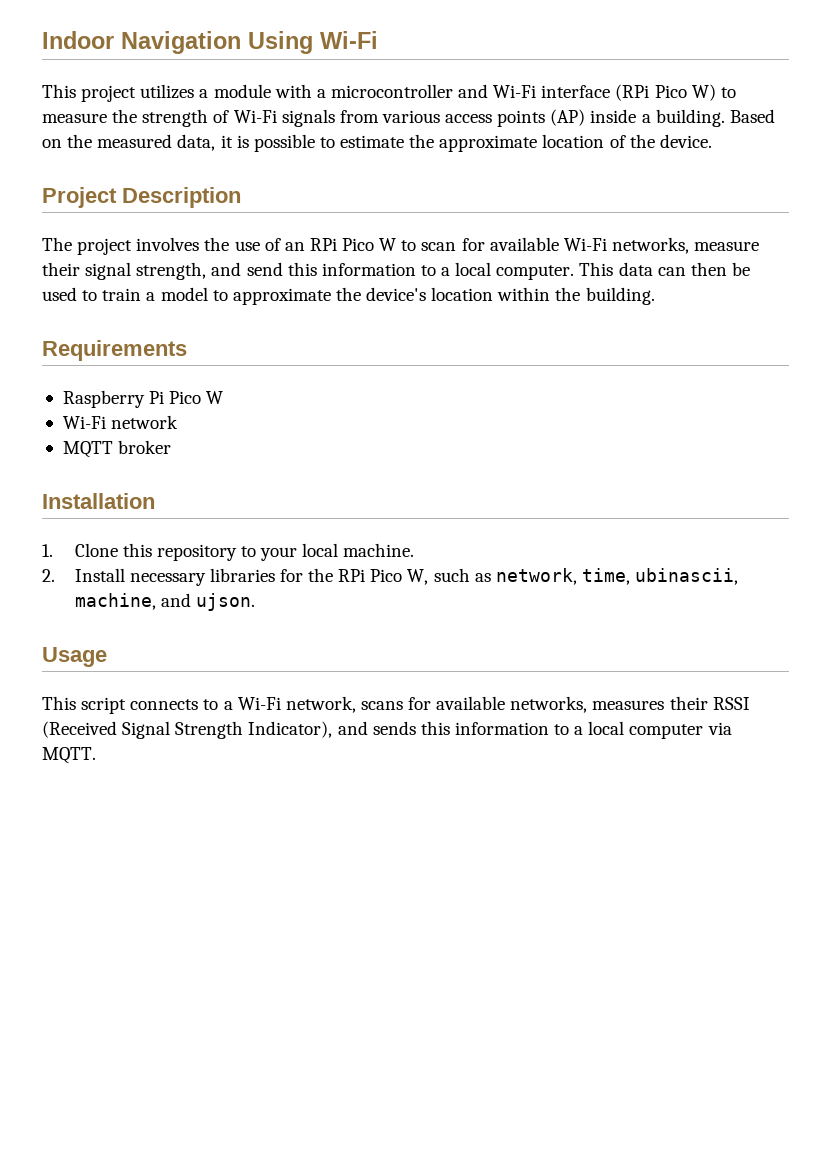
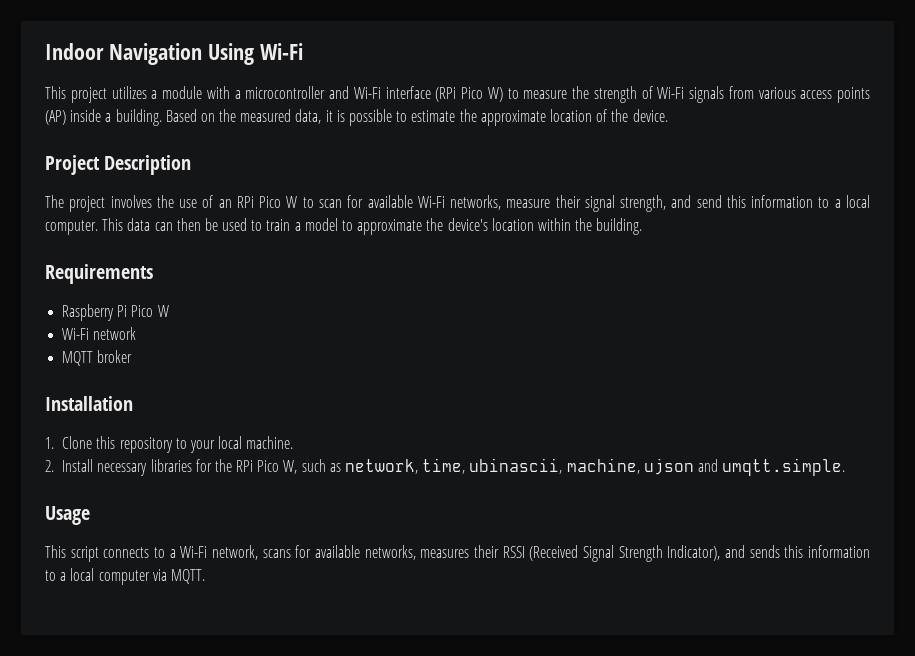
[160,593,255,611] and ujson. -> [643,458,846,476] ujson and umqtt.simple.

